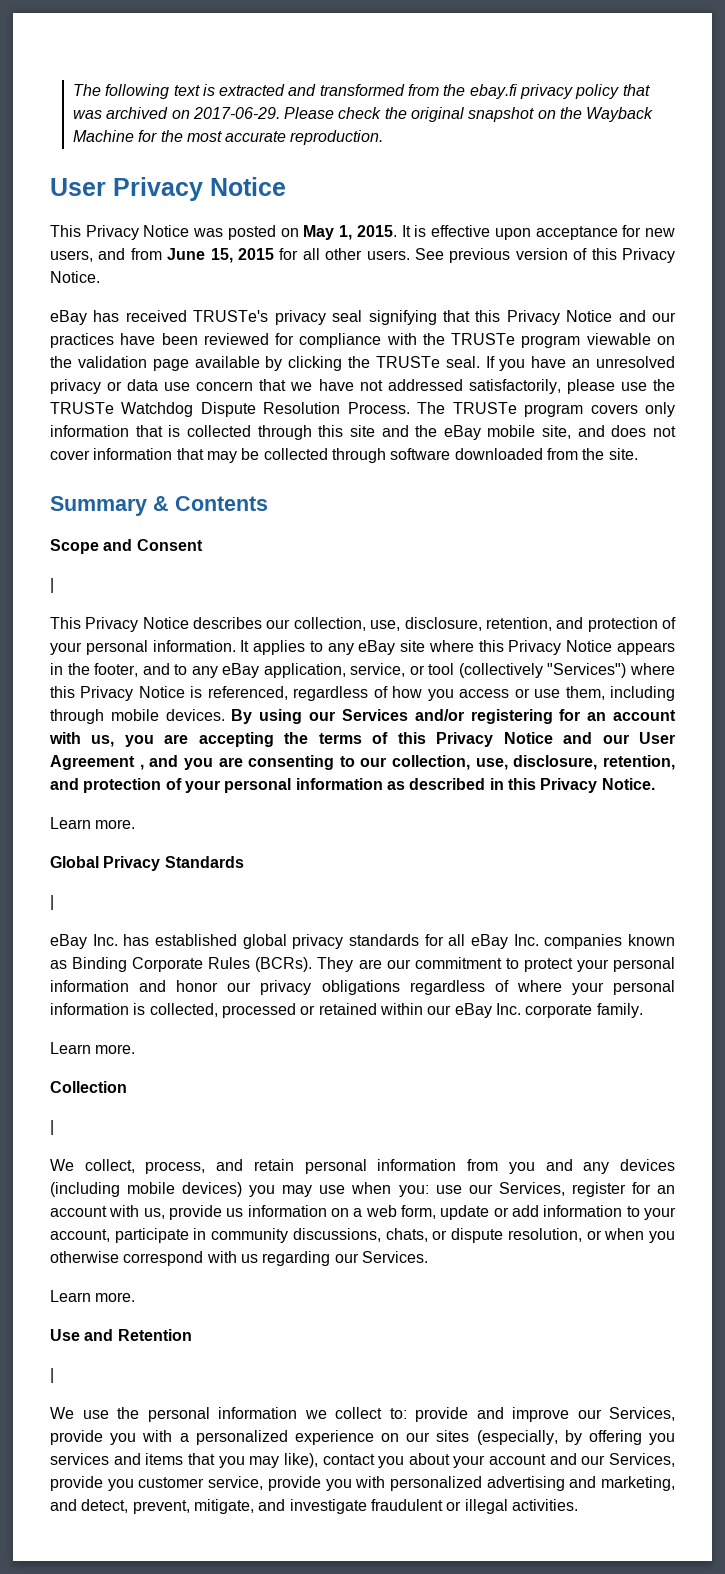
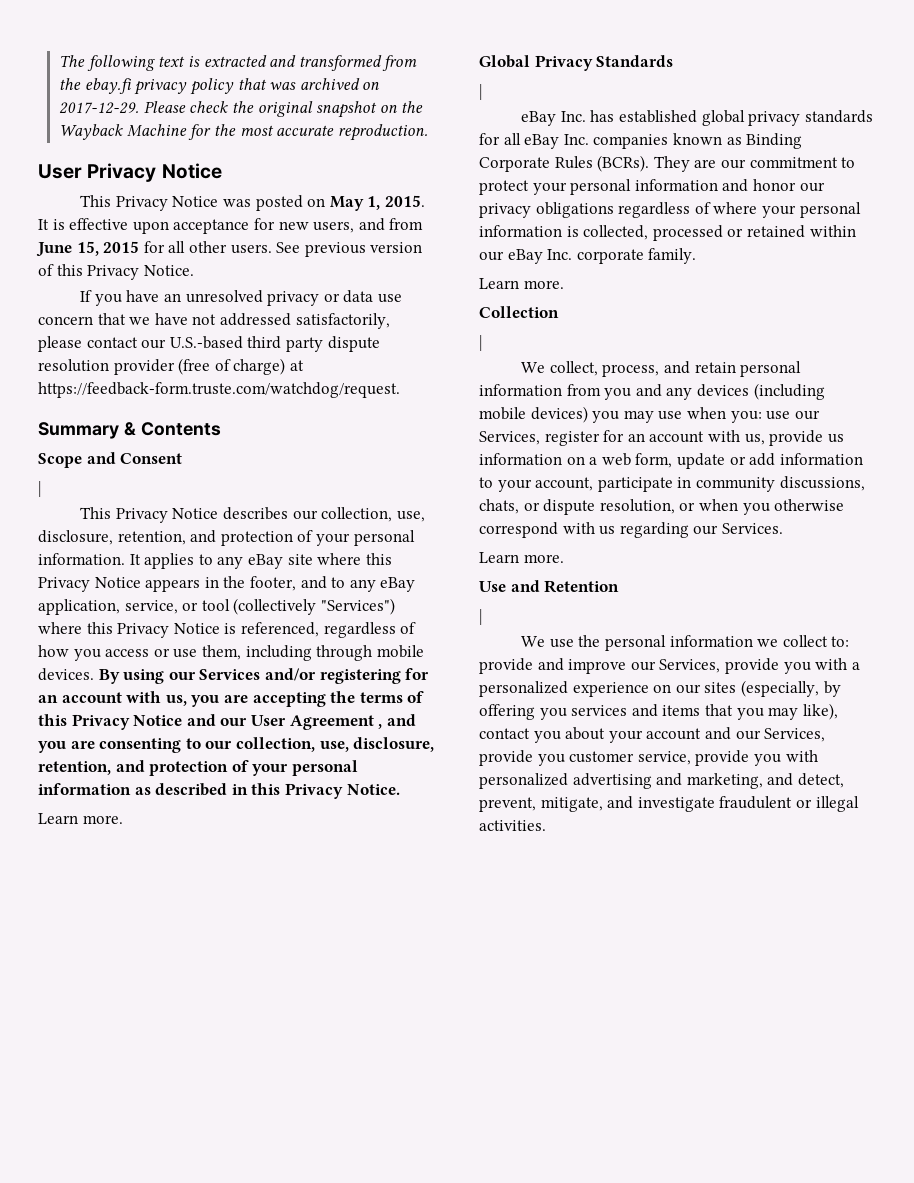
[192,107,280,119] 2017-06-29. -> [59,102,140,114] 2017-12-29.
[50,310,676,325] [50,333,675,348] [50,356,480,371] eBay has received TRUSTe's privacy seal signifying that this Privacy Notice and our practices have been reviewed for compliance with the TRUSTe program viewable on the validation page available by clicking the TRUSTe seal. -> (194, 270) none
[620,379,676,391] [50,402,676,417] [50,425,676,440] [50,448,638,463] use the TRUSTe Watchdog Dispute Resolution Process. The TRUSTe program covers only information that is collected through this site and the eBay mobile site, and does not cover information that may be collected through software downloaded from the site. -> [86,336,380,352] [38,358,304,375] [38,382,400,398] contact our U.S.-based third party dispute resolution provider (free of charge) at https://feedback-form.truste.com/watchdog/request.

